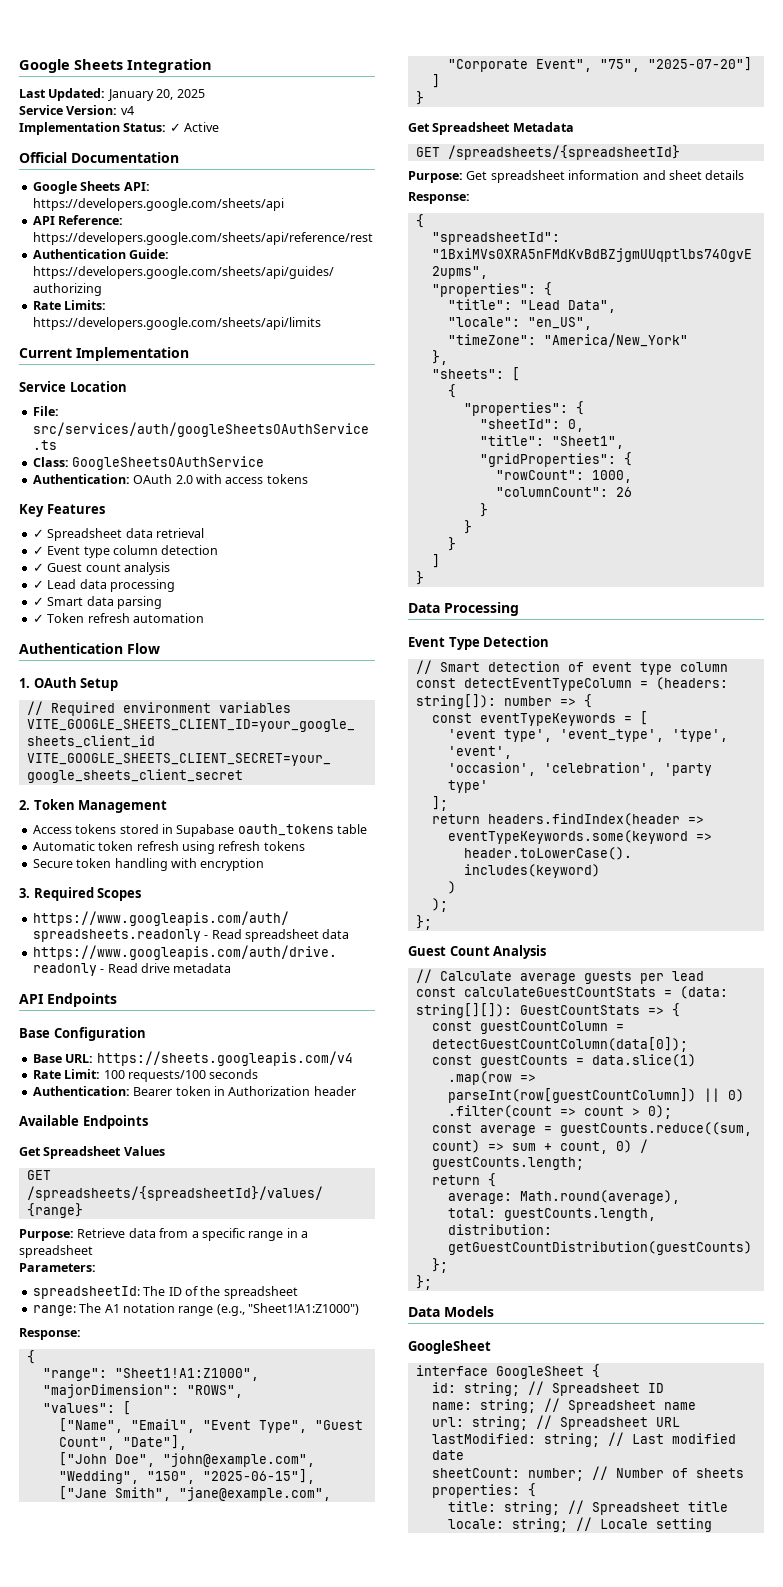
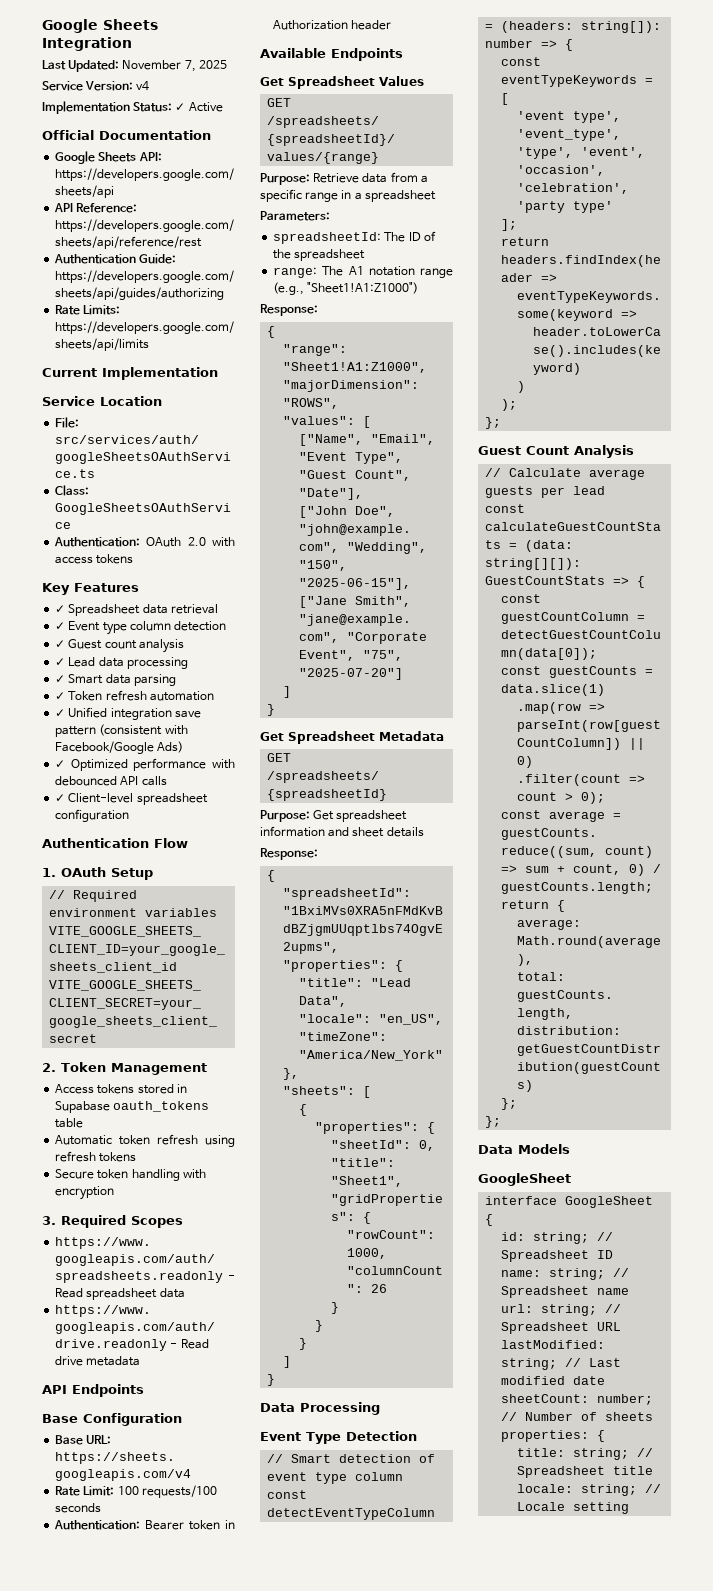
[107,89,174,101] January 20, -> [122,60,196,72] November 7,
(204, 618) none -> [55,707,201,720] [55,724,188,737] [55,741,184,754] [55,758,236,771] [55,776,167,786] [55,793,208,805] [55,809,130,822] // ✓ Unified integration save pattern (consistent with Facebook/Google Ads) // ✓ Optimized performance with debounced API calls // ✓ Client-level spreadsheet configuration

